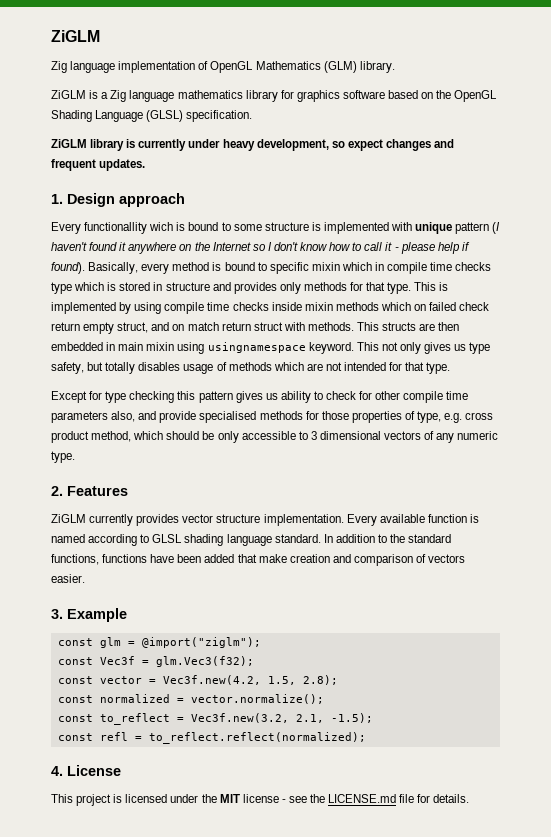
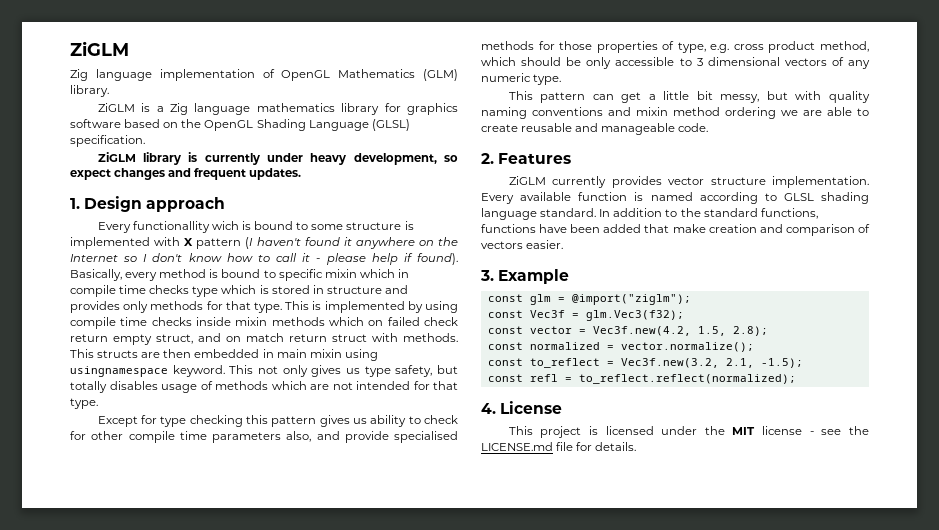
[415,222,453,234] unique -> [184,238,194,246] X
(75, 457) none -> [508,91,870,103] [481,107,869,119] [481,123,709,135] // This pattern can get a little bit messy, but with quality naming conventions and mixin method ordering we are able to create reusable and manageable code.

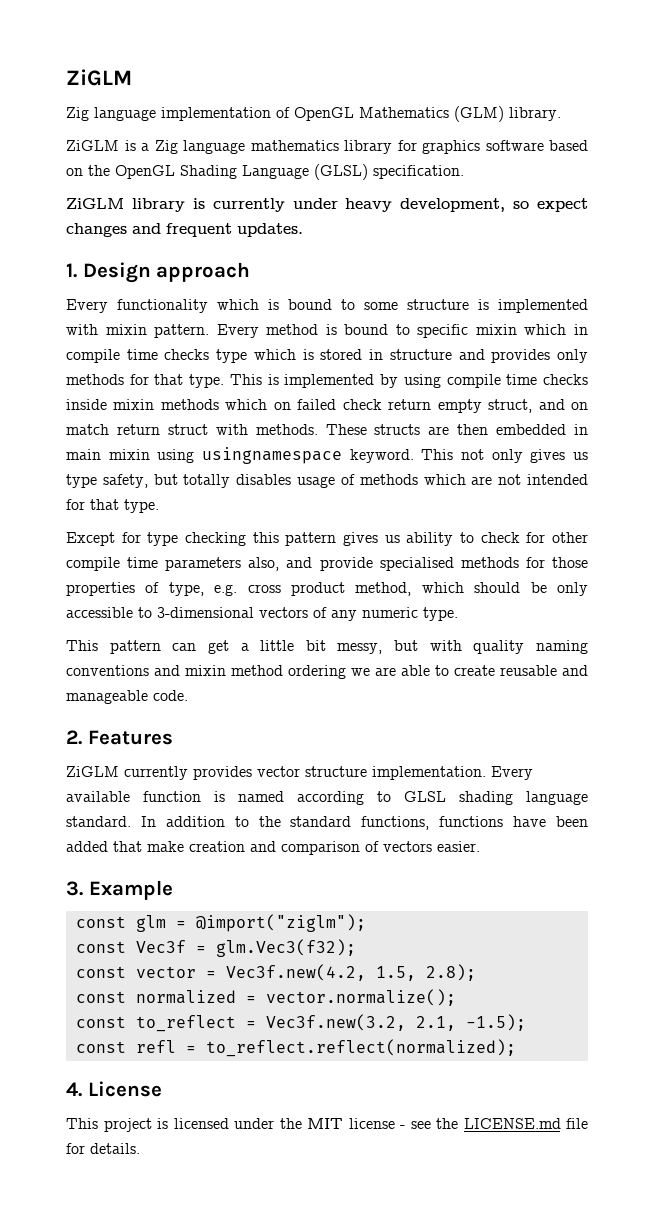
[132,221,239,233] functionallity wich -> [117,299,259,313] functionality which
[184,237,459,249] [70,253,458,265] [70,269,158,281] X pattern (I haven't found it anywhere on the Internet so I don't know how to call it - please help if found). Basically, every -> [105,324,259,338] mixin pattern. Every
[70,349,94,358] This -> [325,424,367,435] These
[696,57,780,66] 3 dimensional -> [157,607,254,618] 3-dimensional

